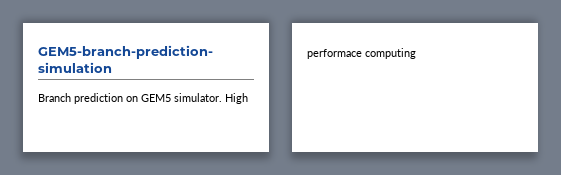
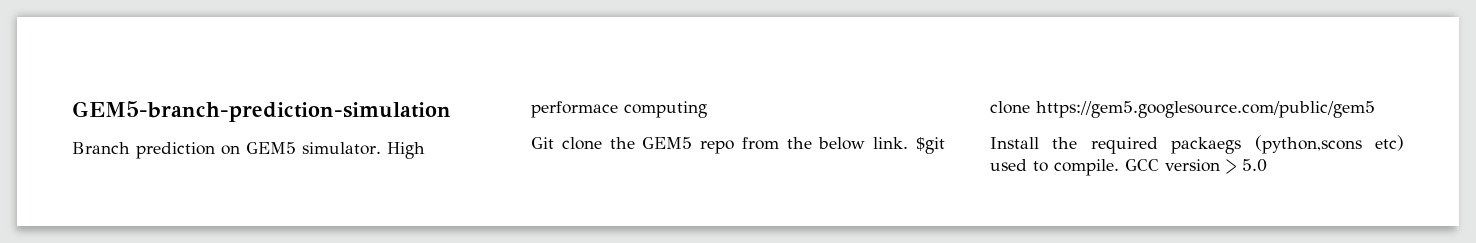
(416, 53) none -> [531,137,945,154] [990,101,1375,118] [990,135,1404,154] [990,159,1267,176] // Git clone the GEM5 repo from the below link. $git clone https://gem5.googlesource.com/public/gem5 // Install the required packaegs (python,scons etc) used to compile. GCC version > 5.0

